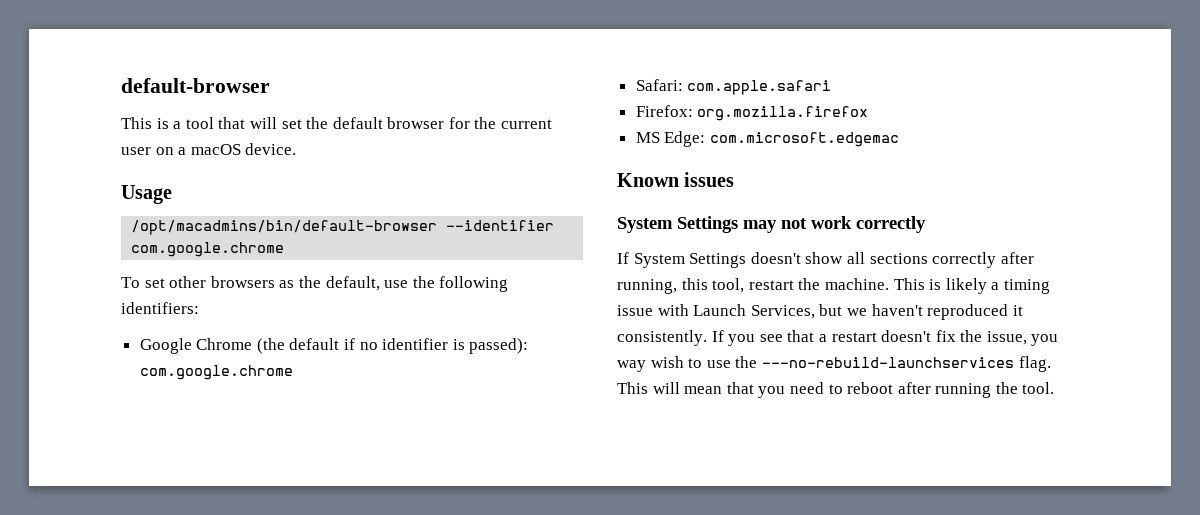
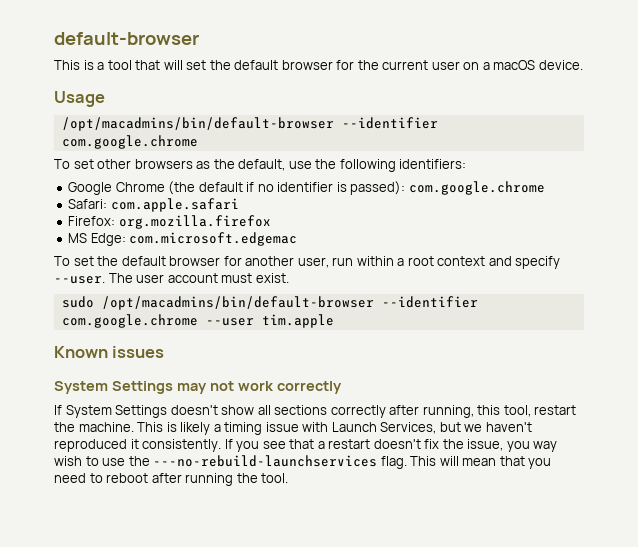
(899, 139) none -> [54,256,561,269] [54,273,289,284] [61,296,478,310] [61,314,334,328] // To set the default browser for another user, run within a root context and specify --user. The user account must exist. // sudo /opt/macadmins/bin/default-browser --identifier com.google.chrome --user tim.apple

